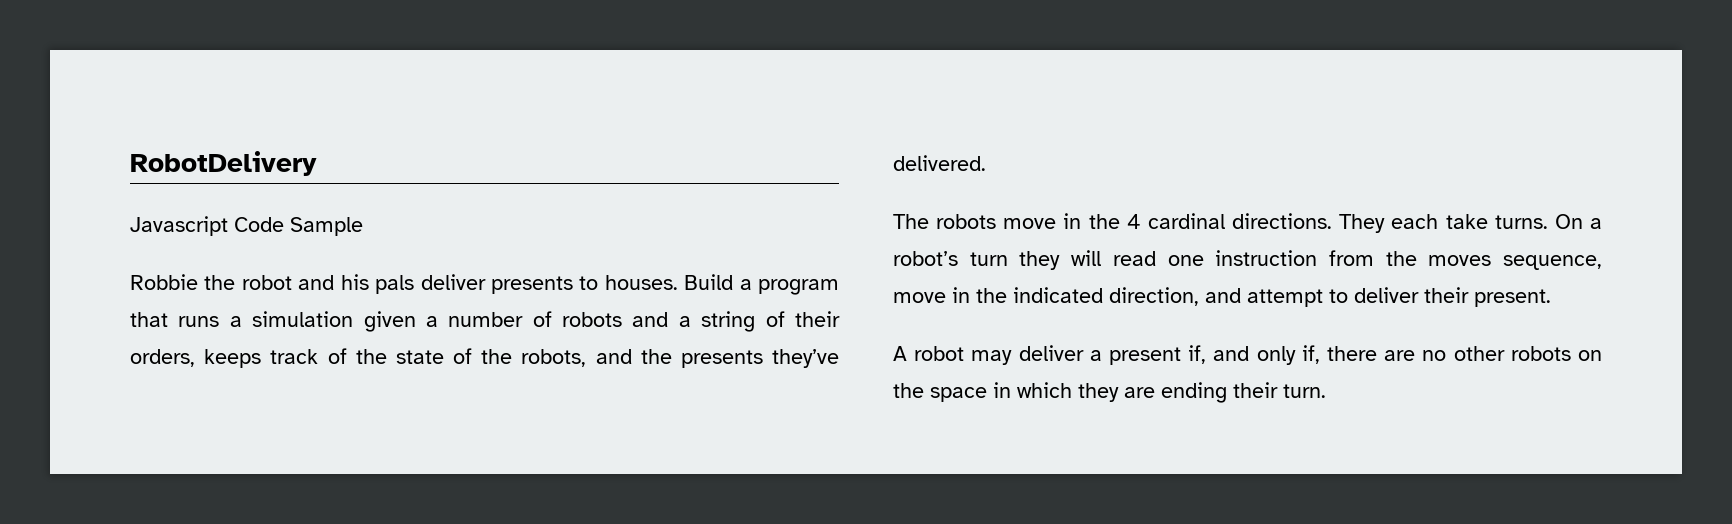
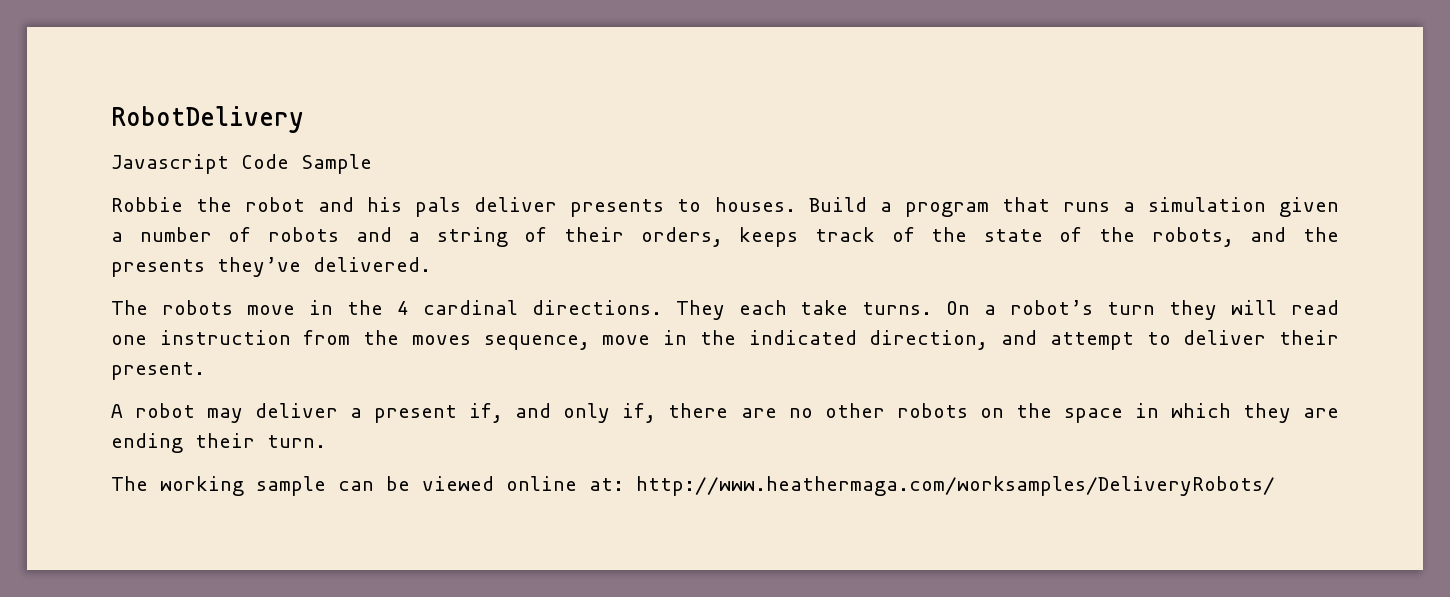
(1326, 391) none -> [111,476,1275,496] // The working sample can be viewed online at: http://www.heathermaga.com/worksamples/DeliveryRobots/

